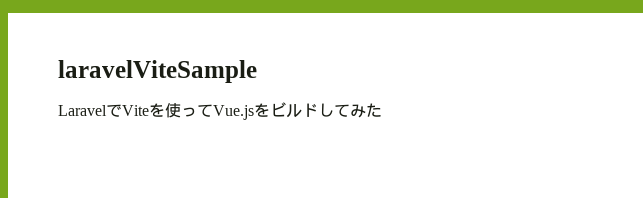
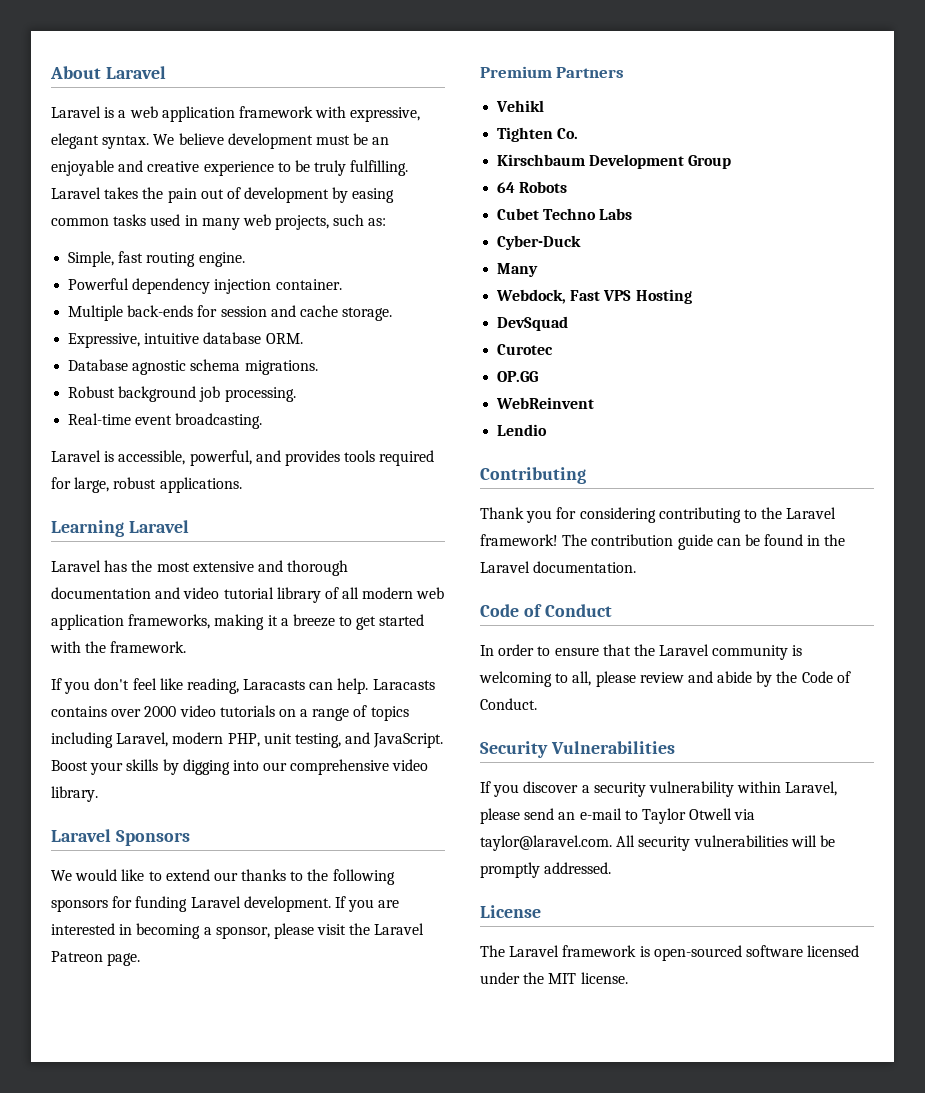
[58,60,257,83] [58,102,382,120] laravelViteSample // LaravelでViteを使ってVue.jsをビルドしてみた -> [50,66,166,79] [51,106,421,122] [51,133,390,149] [51,160,409,176] [51,187,395,203] [51,214,387,230] [68,251,245,267] [68,278,342,294] [68,305,393,321] [68,332,303,348] [68,359,318,375] [68,386,296,402] [68,413,263,429] [51,450,435,466] [51,477,242,493] [51,520,189,537] [51,560,349,576] [51,587,445,603] [51,614,425,630] [50,641,187,653] [51,678,435,694] [51,705,409,721] [51,732,444,748] [51,759,429,775] [51,786,98,802] [51,829,190,846] [51,869,395,885] [51,896,400,912] [51,923,425,939] [51,951,141,966] [480,66,625,78] [496,100,545,112] [497,127,579,142] [497,154,732,169] [497,181,568,193] [497,208,633,220] [497,235,582,250] [497,263,539,277] [496,289,692,304] [497,316,569,331] [497,344,554,355] [497,371,539,382] [496,397,595,409] [497,424,548,436] [480,467,586,484] [480,507,837,523] [480,534,846,550] [480,561,637,573] [480,604,612,617] [480,644,803,660] [479,671,851,687] [480,698,537,710] [480,741,675,758] [480,781,838,797] [480,808,756,824] [480,835,835,851] [480,862,612,878] [480,905,541,918] [480,945,860,961] [480,972,628,984] About Laravel // Laravel is a web application framework with expressive, elegant syntax. We believe development must be an enjoyable and creative experience to be truly fulfilling. Laravel takes the pain out of development by easing common tasks used in many web projects, such as: // Simple, fast routing engine. // Powerful dependency injection container. // Multiple back-ends for session and cache storage. // Expressive, intuitive database ORM. // Database agnostic schema migrations. // Robust background job processing. // Real-time event broadcasting. // Laravel is accessible, powerful, and provides tools required for large, robust applications. // Learning Laravel // Laravel has the most extensive and thorough documentation and video tutorial library of all modern web application frameworks, making it a breeze to get started with the framework. // If you don't feel like reading, Laracasts can help. Laracasts contains over 2000 video tutorials on a range of topics including Laravel, modern PHP, unit testing, and JavaScript. Boost your skills by digging into our comprehensive video library. // Laravel Sponsors // We would like to extend our thanks to the following sponsors for funding Laravel development. If you are interested in becoming a sponsor, please visit the Laravel Patreon page. // Premium Partners // Vehikl // Tighten Co. // Kirschbaum Development Group // 64 Robots // Cubet Techno Labs // Cyber-Duck // Many // Webdock, Fast VPS Hosting // DevSquad // Curotec // OP.GG // WebReinvent // Lendio // Contributing // Thank you for considering contributing to the Laravel framework! The contribution guide can be found in the Laravel documentation. // Code of Conduct // In order to ensure that the Laravel community is welcoming to all, please review and abide by the Code of Conduct. // Security Vulnerabilities // If you discover a security vulnerability within Laravel, please send an e-mail to Taylor Otwell via taylor@laravel.com. All security vulnerabilities will be promptly addressed. // License // The Laravel framework is open-sourced software licensed under the MIT license.

